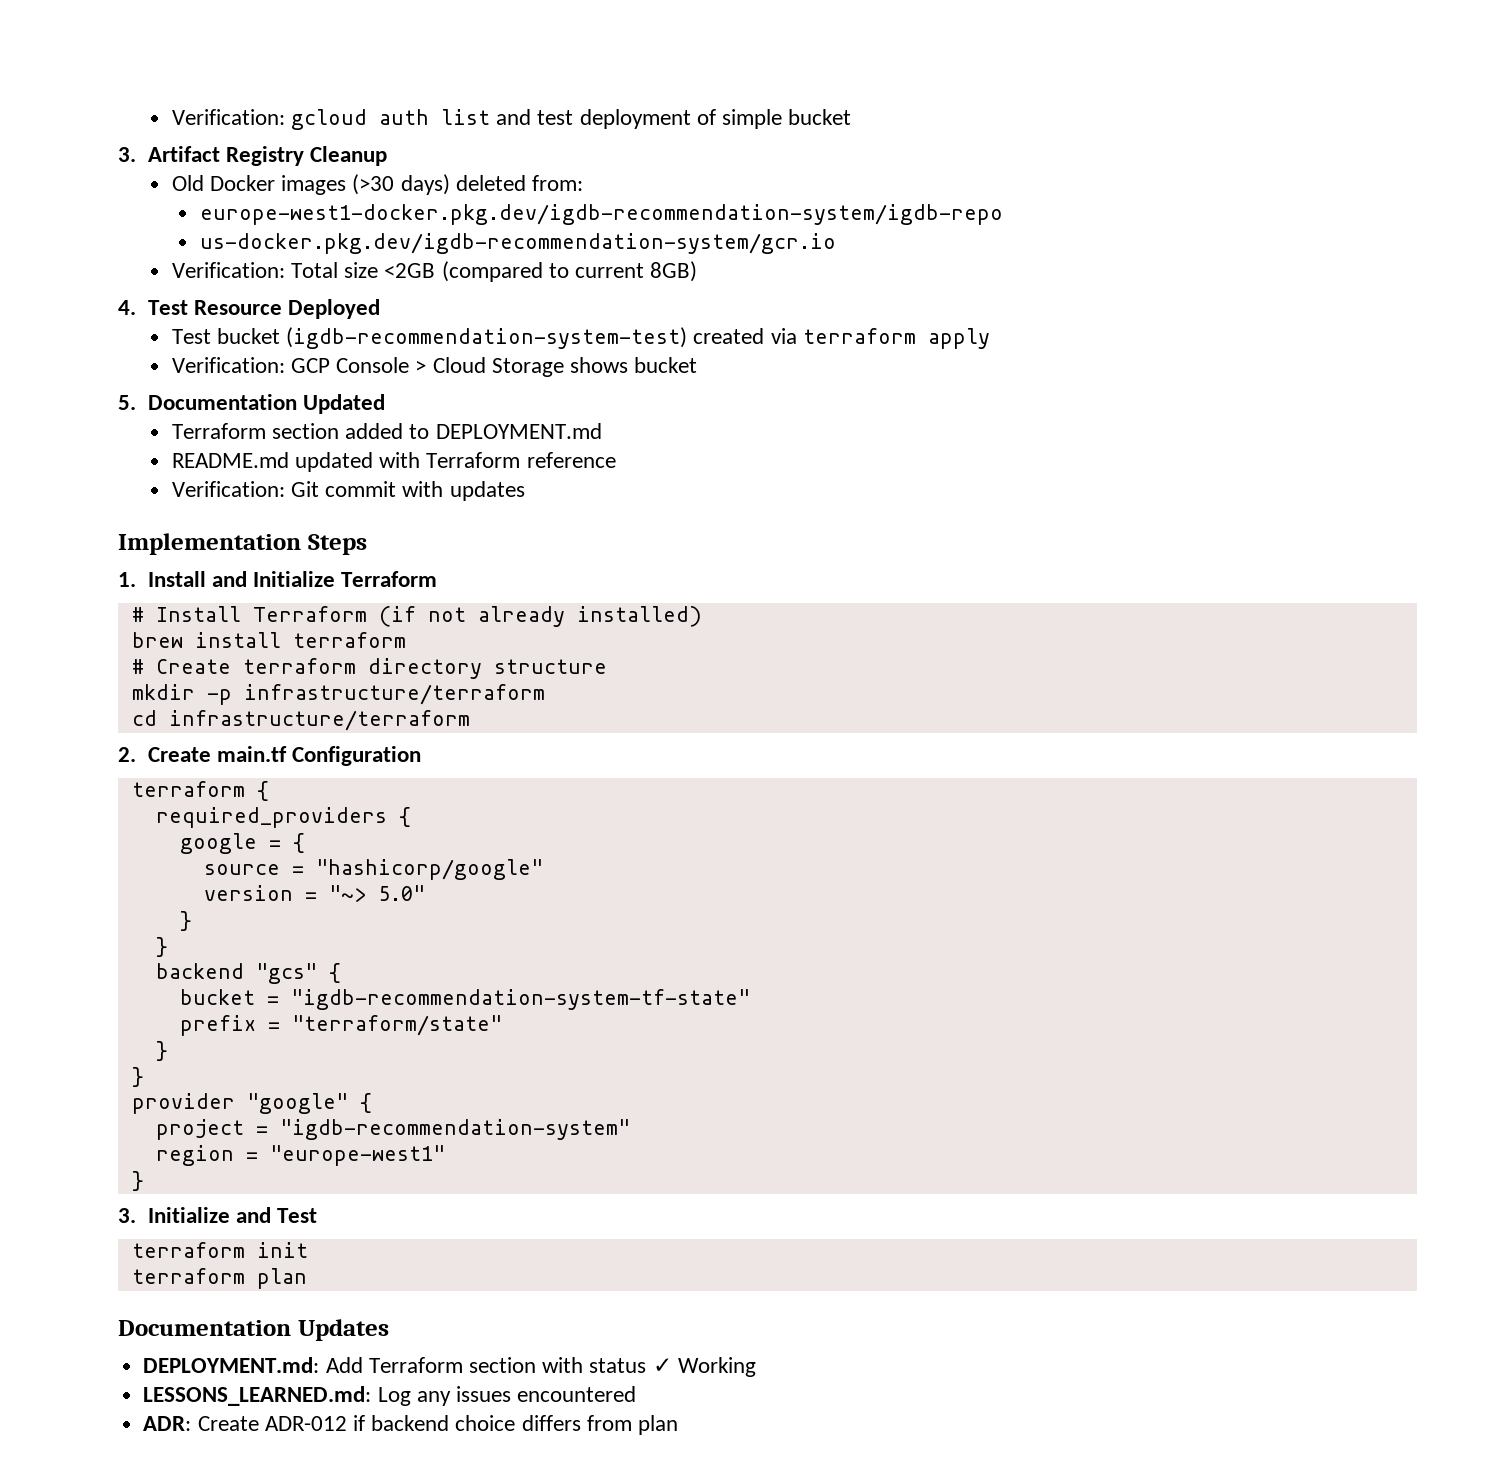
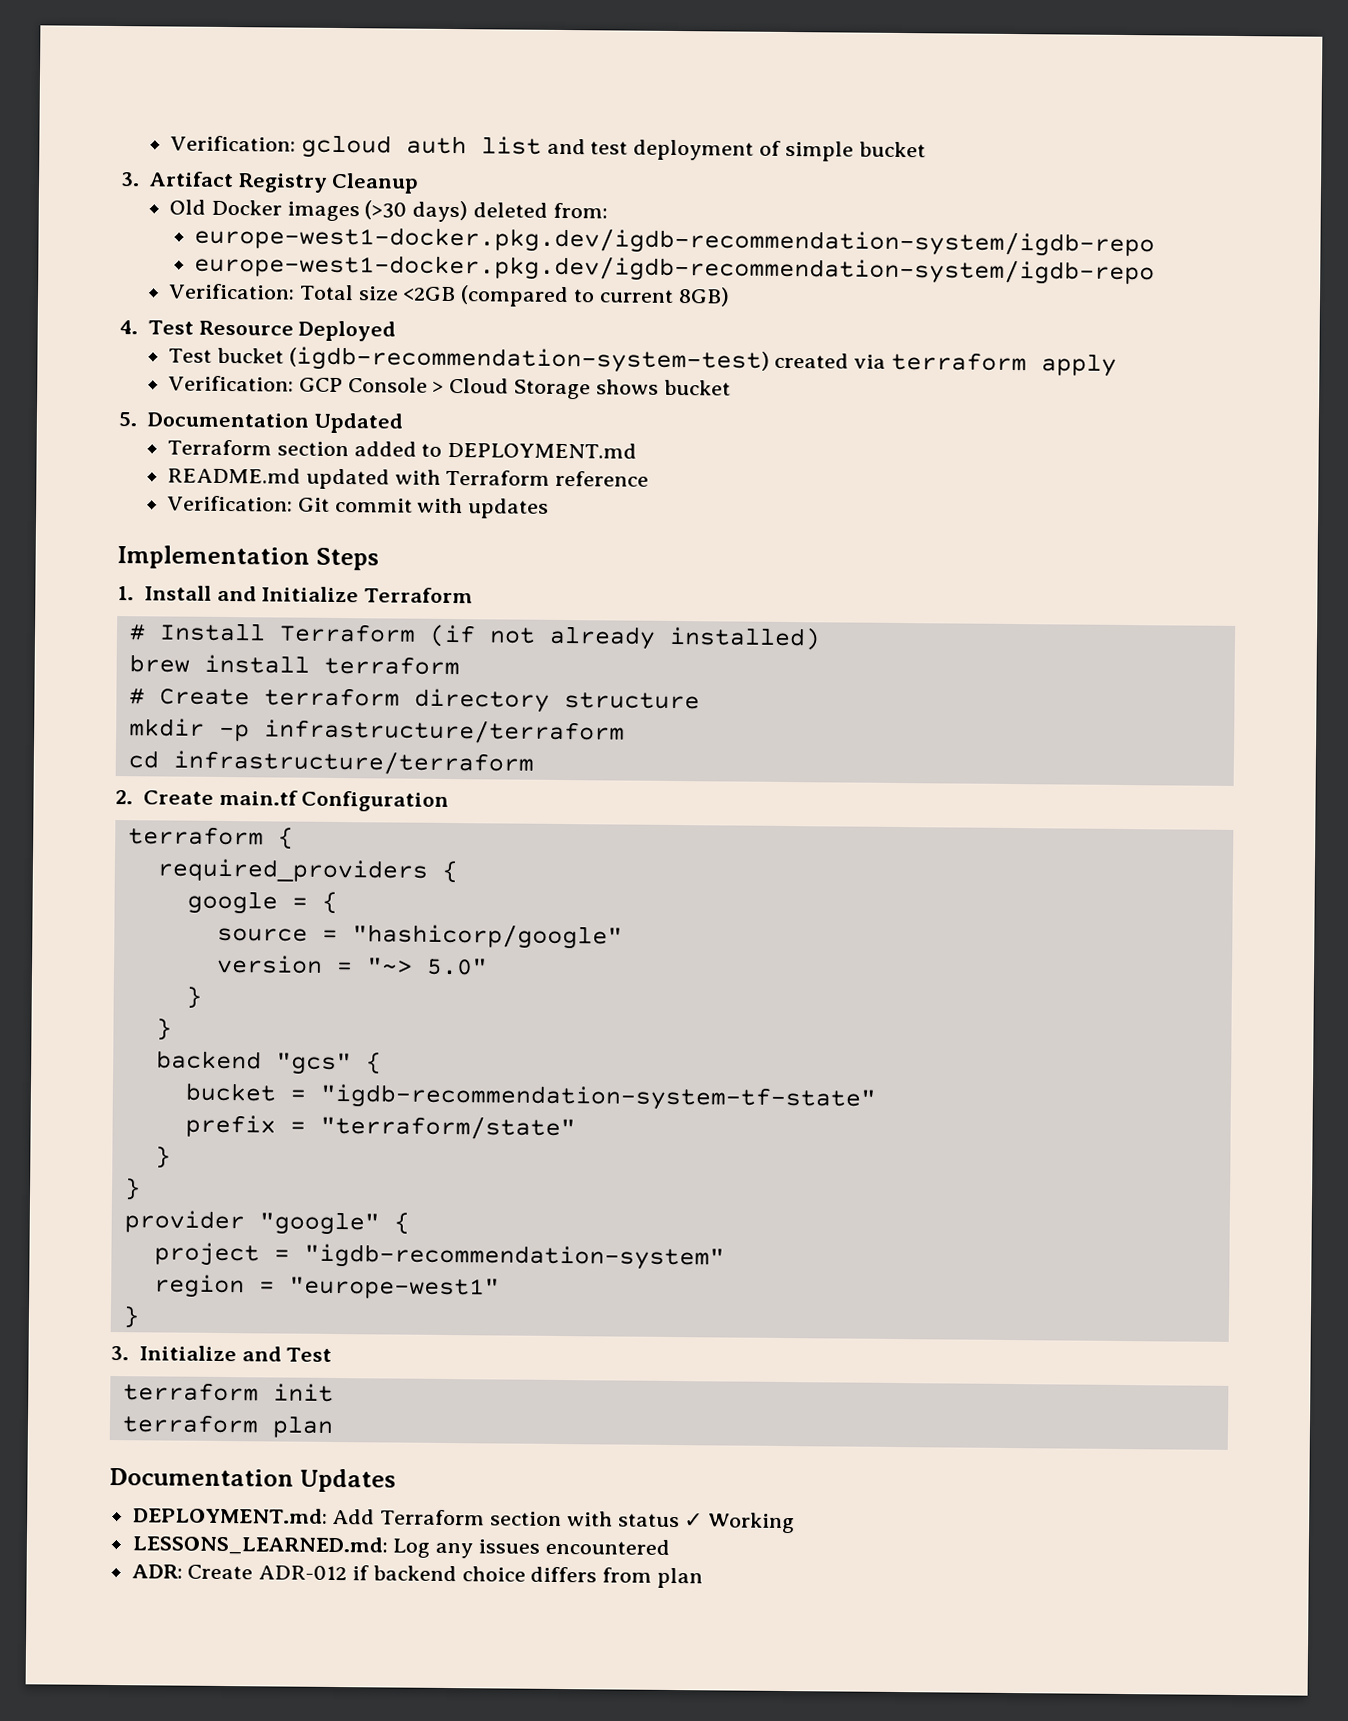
[200,233,837,254] us-docker.pkg.dev/igdb-recommendation-system/gcr.io -> [194,252,1156,286] europe-west1-docker.pkg.dev/igdb-recommendation-system/igdb-repo

